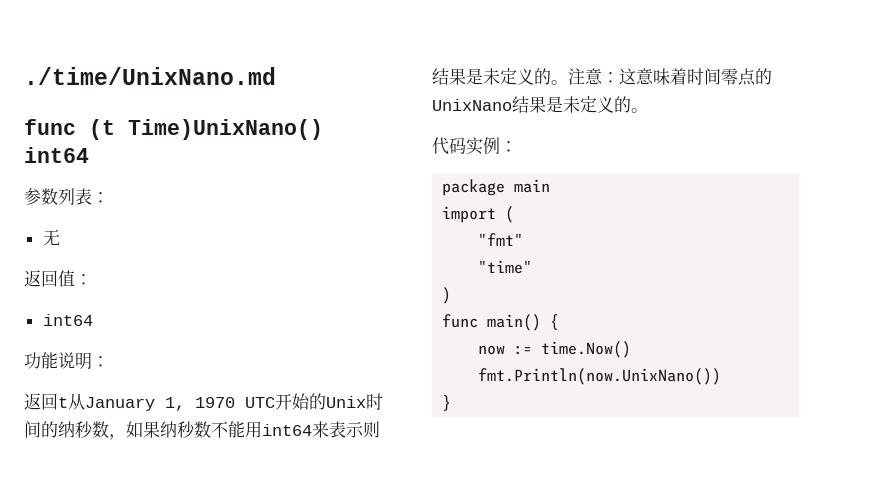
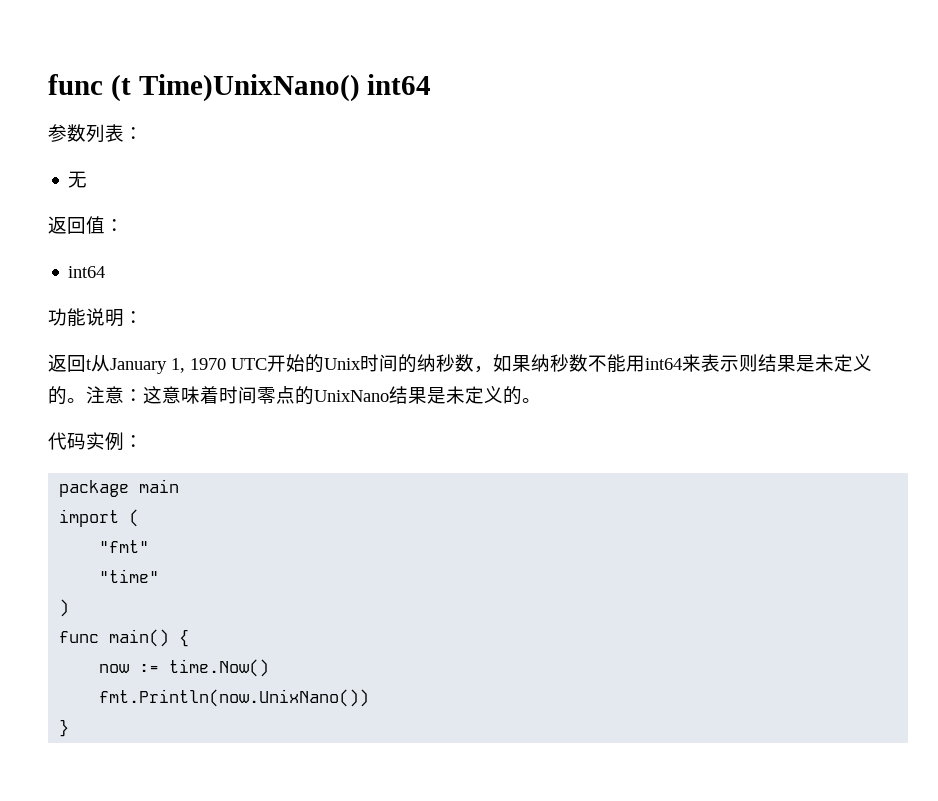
[24,67,276,85] ./time/UnixNano.md // -> (48, 84) none

